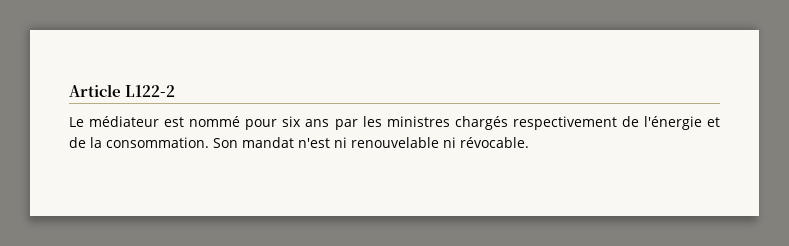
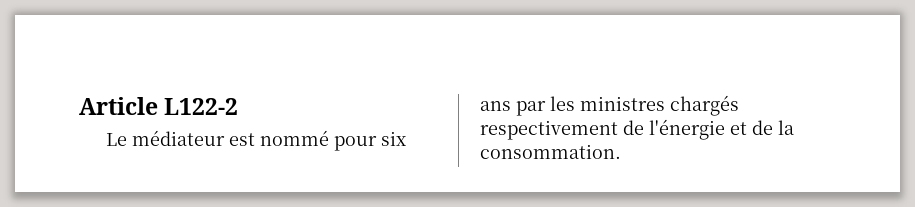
[213,137,529,148] Son mandat n'est ni renouvelable ni révocable. -> (621, 151) none

